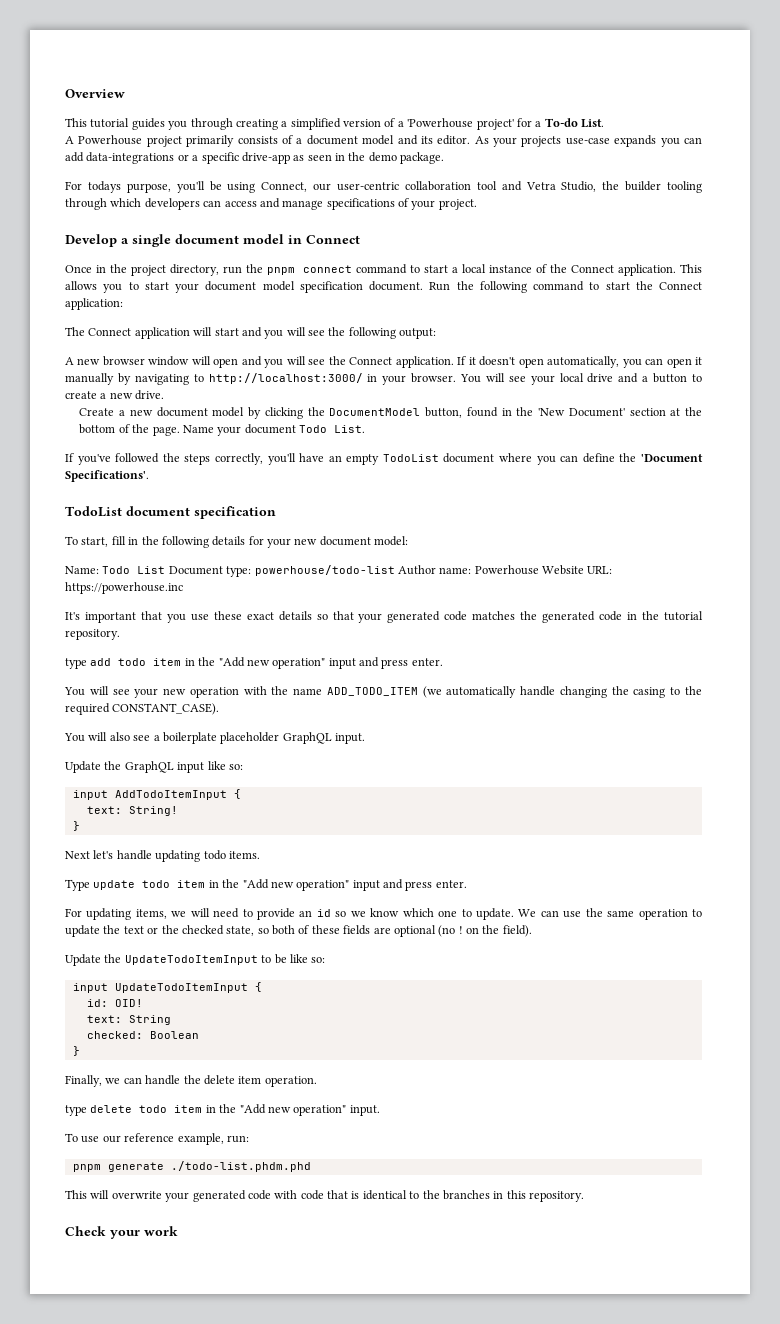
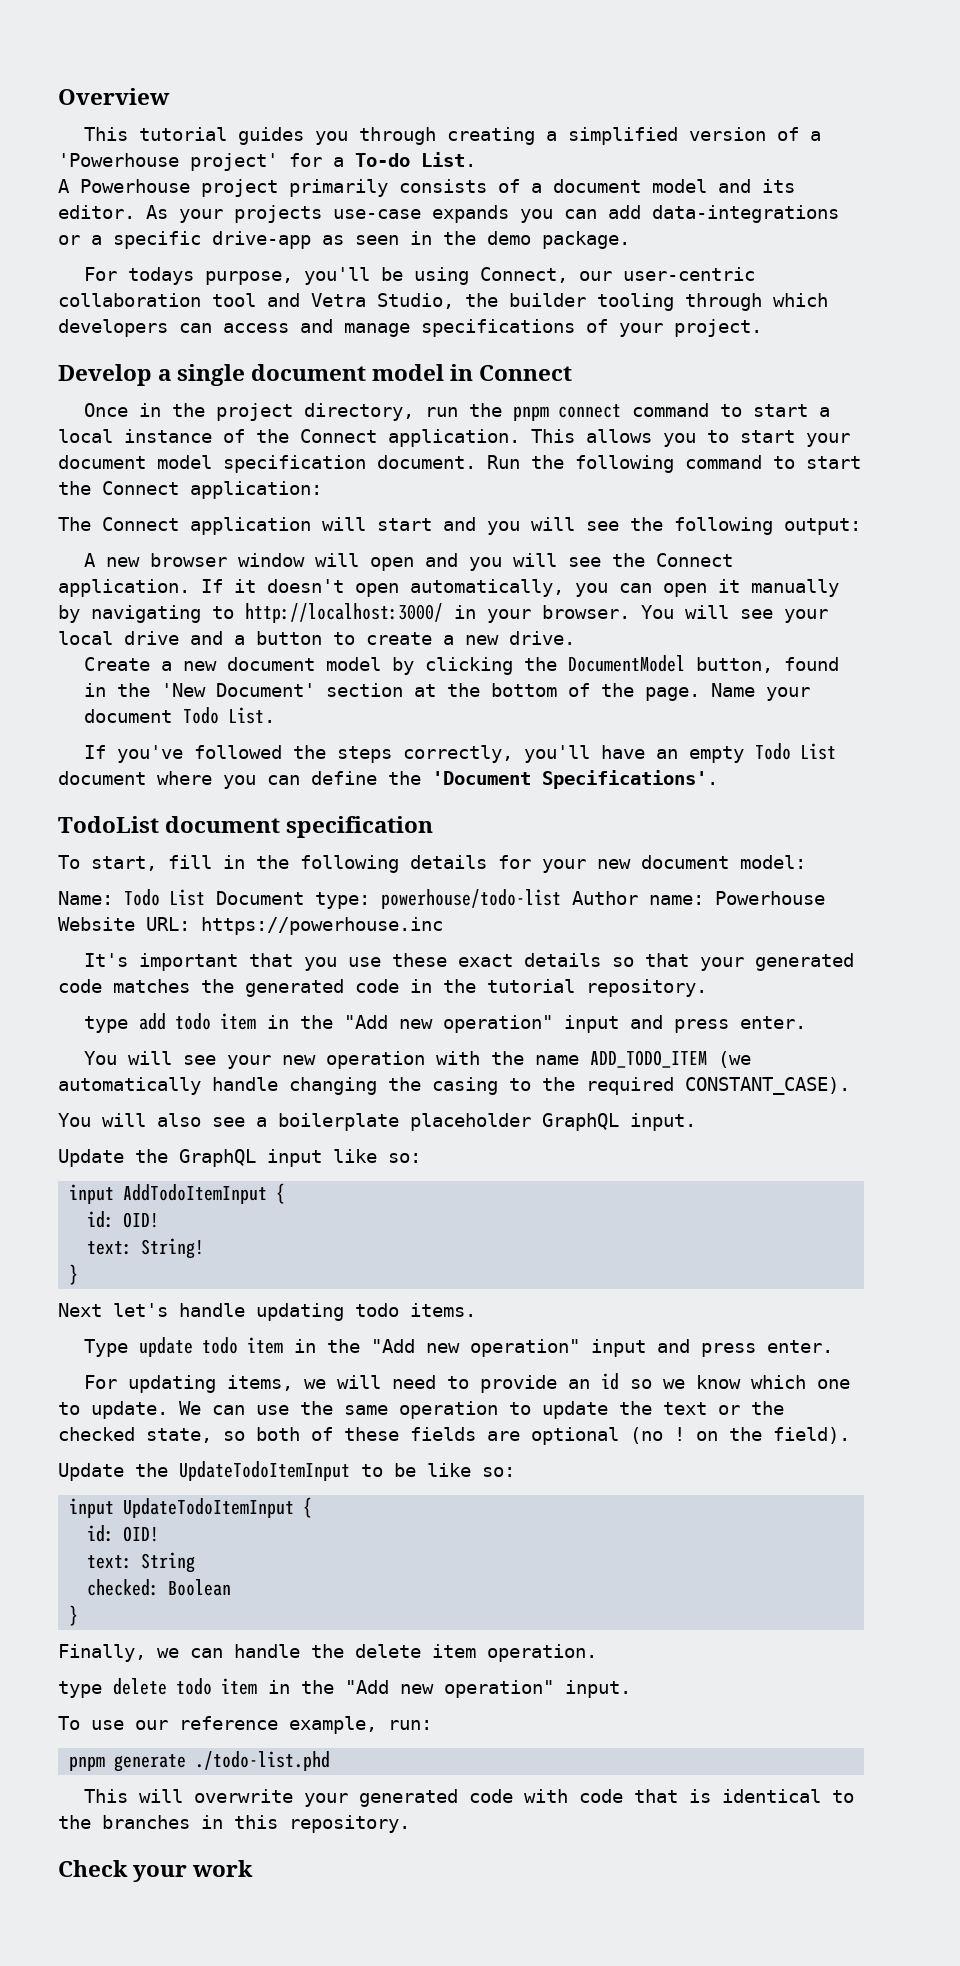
[382,454,439,462] TodoList -> [754,743,836,760] Todo List
(241, 794) none -> [87,1211,160,1228] // id: OID!
[170,1161,311,1172] ./todo-list.phdm.phd -> [195,1751,331,1771] ./todo-list.phd

